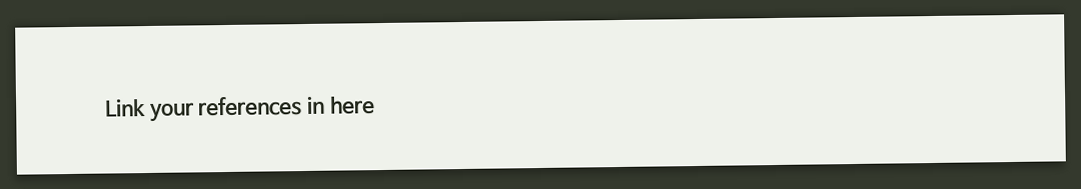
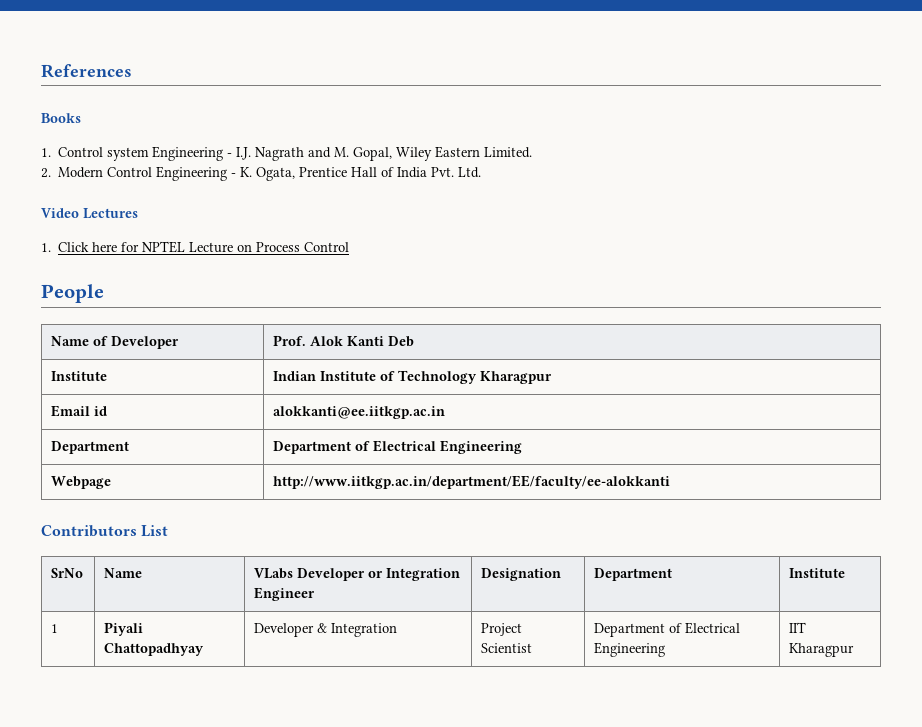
[105,96,375,122] Link your references in here -> [41,64,132,78] [41,113,81,123] [41,146,533,161] [41,166,482,181] [41,208,138,219] [41,241,350,253] [41,284,104,303] [51,336,180,349] [273,335,415,347] [51,371,108,381] [273,370,553,384] [51,405,108,417] [273,406,446,419] [51,441,130,454] [273,440,523,454] [51,476,112,489] [273,475,671,489] [41,525,169,537] [51,568,84,578] [104,568,143,578] [254,568,461,581] [254,587,316,601] [481,568,562,581] [594,568,673,581] [789,568,846,578] [51,624,59,633] [104,622,144,636] [104,643,205,656] [254,623,398,637] [481,623,523,636] [481,643,533,653] [594,622,741,637] [594,642,666,657] [789,622,807,633] [789,643,855,657] References // Books // 1. Control system Engineering - I.J. Nagrath and M. Gopal, Wiley Eastern Limited. // 2. Modern Control Engineering - K. Ogata, Prentice Hall of India Pvt. Ltd. // Video Lectures // 1. Click here for NPTEL Lecture on Process Control // People // Name of Developer | Prof. Alok Kanti Deb // Institute | Indian Institute of Technology Kharagpur // Email id | alokkanti@ee.iitkgp.ac.in // Department | Department of Electrical Engineering // Webpage | http://www.iitkgp.ac.in/department/EE/faculty/ee-alokkanti // Contributors List // SrNo | Name | VLabs Developer or Integration Engineer | Designation | Department | Institute // 1 | Piyali Chattopadhyay | Developer & Integration | Project Scientist | Department of Electrical Engineering | IIT Kharagpur

